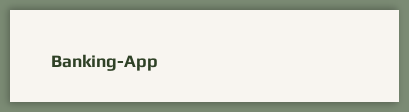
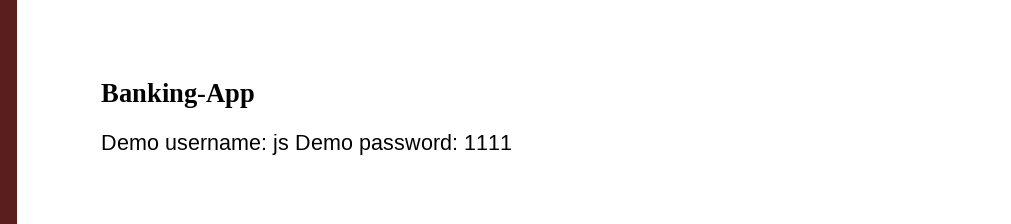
(158, 62) none -> [101,134,512,155] // Demo username: js Demo password: 1111

